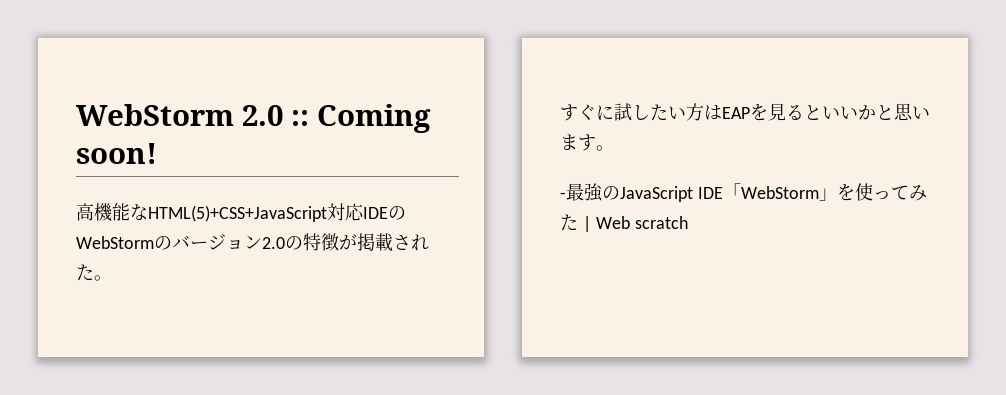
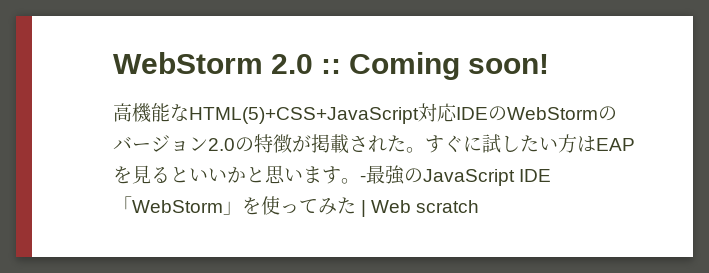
(112, 278) // -> (425, 150) none
(614, 148) // -> (360, 181) none

